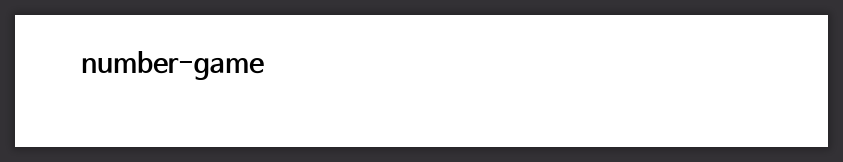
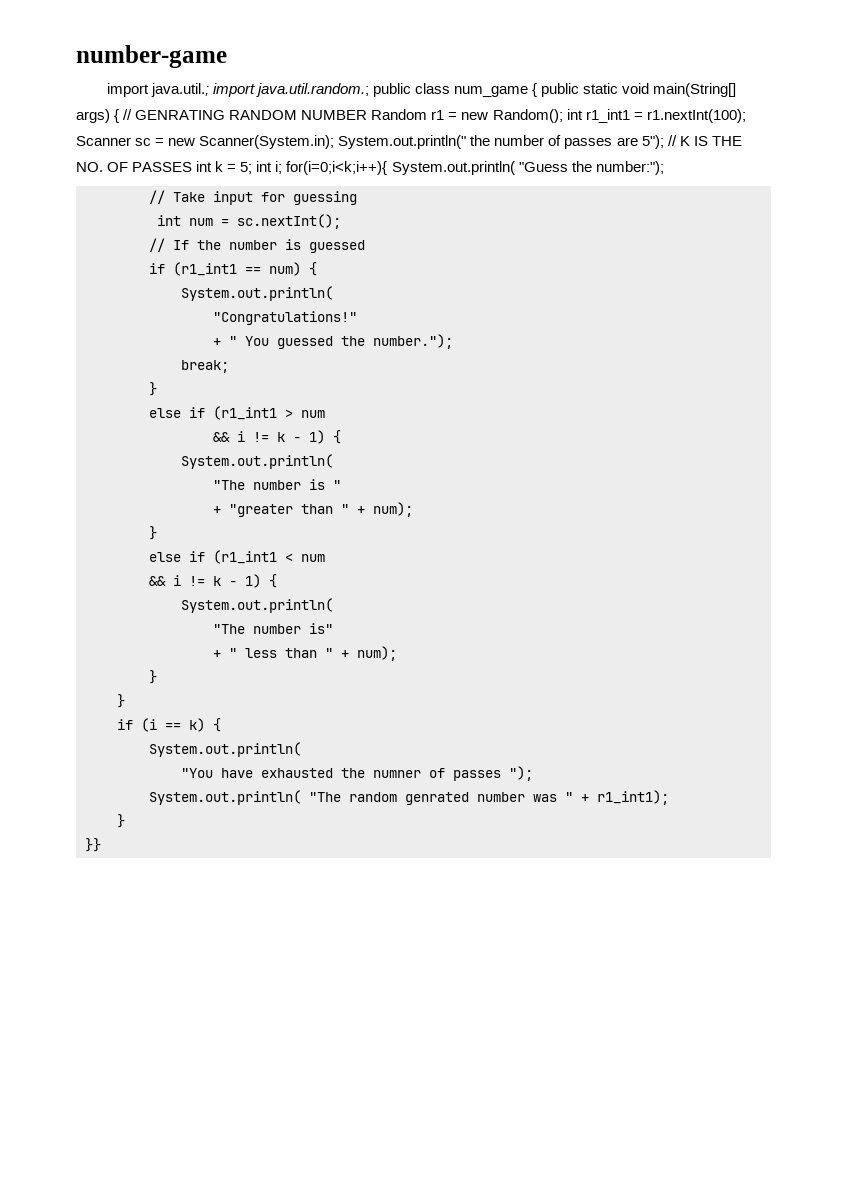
(264, 65) none -> [106,83,737,97] [76,109,746,123] [76,135,742,149] [76,161,664,175] [149,190,357,205] [157,214,341,229] [149,238,365,253] [149,262,317,276] [181,286,333,301] [213,311,357,325] [213,334,453,349] [181,360,229,373] [149,382,157,396] [149,406,325,420] [213,430,341,444] [181,454,333,469] [213,479,341,490] [213,502,413,517] [149,526,157,540] [149,550,325,564] [149,574,277,588] [181,598,333,613] [213,623,333,634] [213,646,397,661] [149,670,157,684] [117,694,125,708] [117,718,221,732] [149,742,301,757] [181,766,533,781] [149,790,669,805] [117,814,125,828] [85,838,101,852] // import java.util.; import java.util.random.; public class num_game { public static void main(String[] args) { // GENRATING RANDOM NUMBER Random r1 = new Random(); int r1_int1 = r1.nextInt(100); Scanner sc = new Scanner(System.in); System.out.println(" the number of passes are 5"); // K IS THE NO. OF PASSES int k = 5; int i; for(i=0;i<k;i++){ System.out.println( "Guess the number:"); // // Take input for guessing // int num = sc.nextInt(); // // If the number is guessed // if (r1_int1 == num) { // System.out.println( // "Congratulations!" // + " You guessed the number."); // break; // } // else if (r1_int1 > num // && i != k - 1) { // System.out.println( // "The number is " // + "greater than " + num); // } // else if (r1_int1 < num // && i != k - 1) { // System.out.println( // "The number is" // + " less than " + num); // } // } // if (i == k) { // System.out.println( // "You have exhausted the numner of passes "); // System.out.println( "The random genrated number was " + r1_int1); // } // }}

